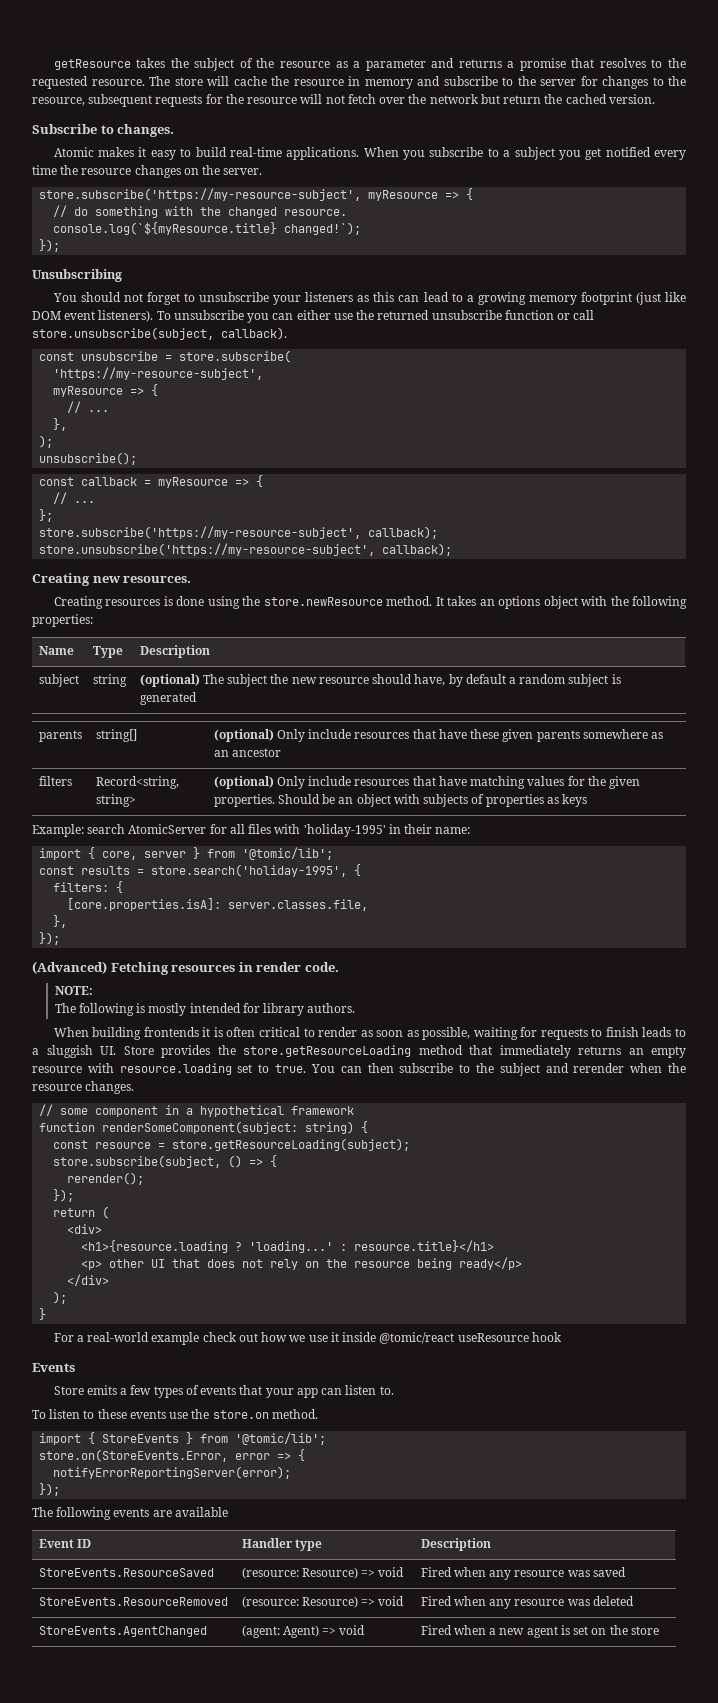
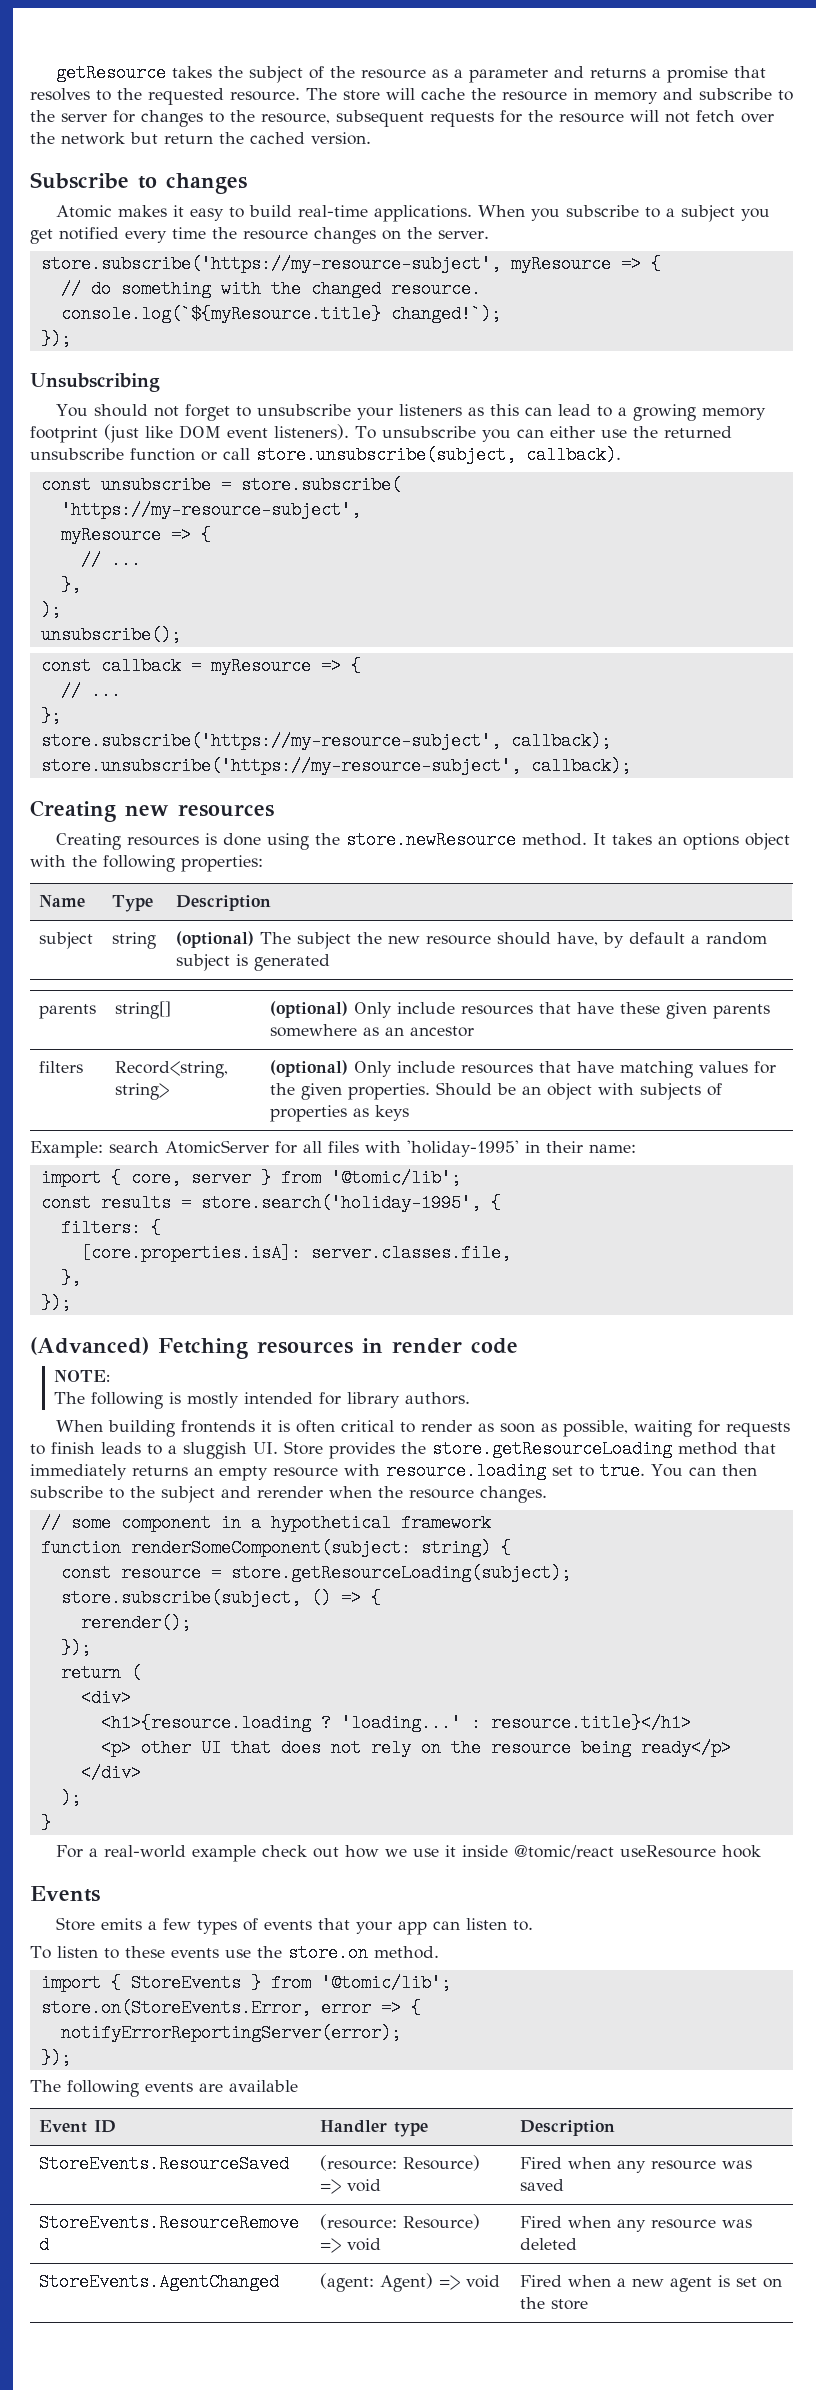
[117,124,175,137] changes. -> [166,173,247,194] changes
[123,576,192,583] resources. -> [178,804,274,817] resources
[304,962,339,972] code. -> [470,1338,518,1354] code

